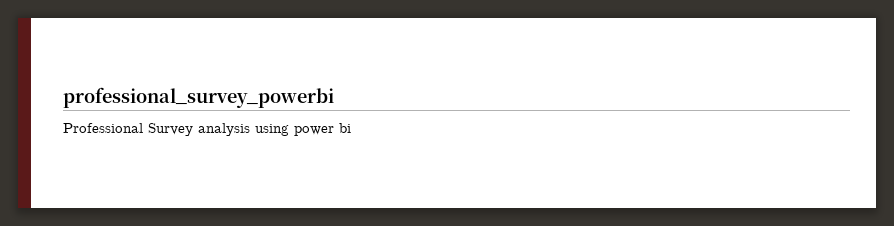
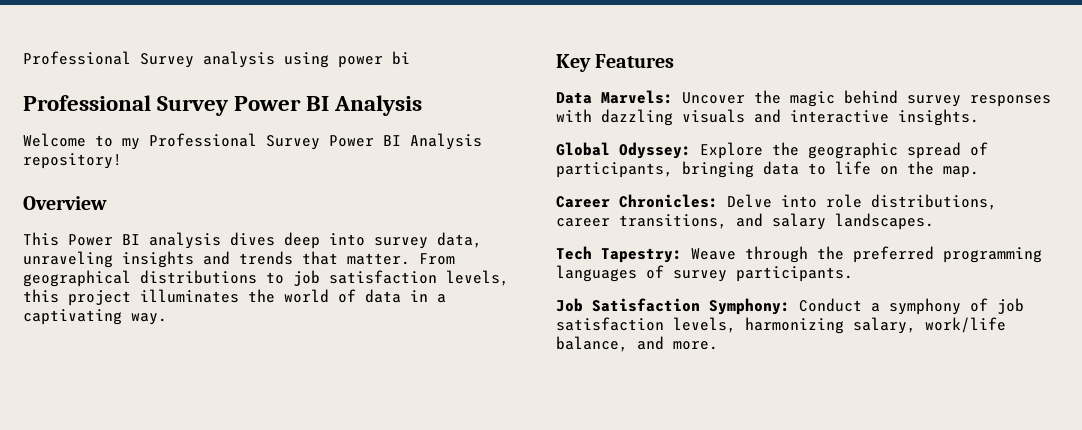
[63,87,334,108] professional_survey_powerbi // -> (23, 58) none
(351, 128) none -> [23,95,423,116] [23,133,482,150] [23,153,122,169] [23,196,107,210] [23,232,482,249] [23,251,455,268] [23,270,509,287] [23,289,446,306] [23,309,167,325] [556,54,675,72] [556,90,1051,107] [556,109,979,126] [556,142,988,159] [556,161,979,178] [556,194,997,210] [556,213,934,230] [556,246,1042,263] [556,265,853,282] [556,298,1024,315] [556,317,1006,334] [556,336,718,352] // Professional Survey Power BI Analysis // Welcome to my Professional Survey Power BI Analysis repository! // Overview // This Power BI analysis dives deep into survey data, unraveling insights and trends that matter. From geographical distributions to job satisfaction levels, this project illuminates the world of data in a captivating way. // Key Features // Data Marvels: Uncover the magic behind survey responses with dazzling visuals and interactive insights. // Global Odyssey: Explore the geographic spread of participants, bringing data to life on the map. // Career Chronicles: Delve into role distributions, career transitions, and salary landscapes. // Tech Tapestry: Weave through the preferred programming languages of survey participants. // Job Satisfaction Symphony: Conduct a symphony of job satisfaction levels, harmonizing salary, work/life balance, and more.

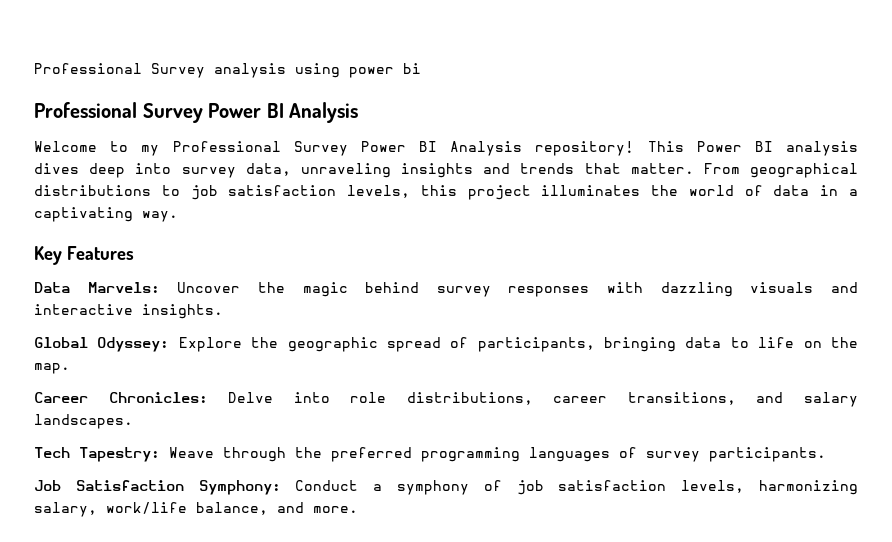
[23,196,107,210] // Overview // -> (635, 148) none

